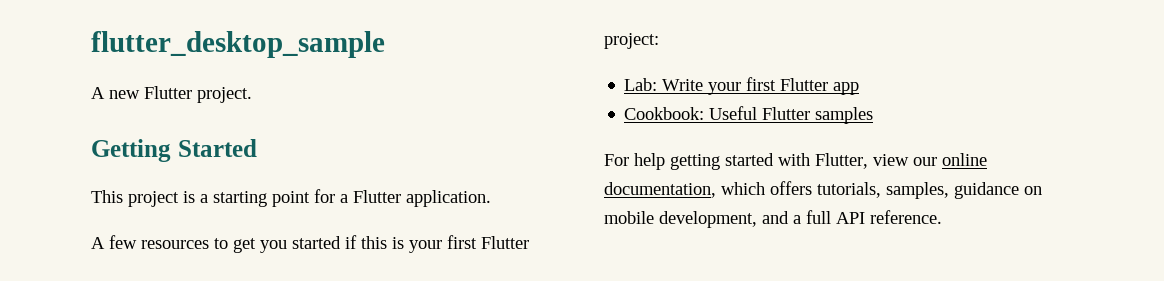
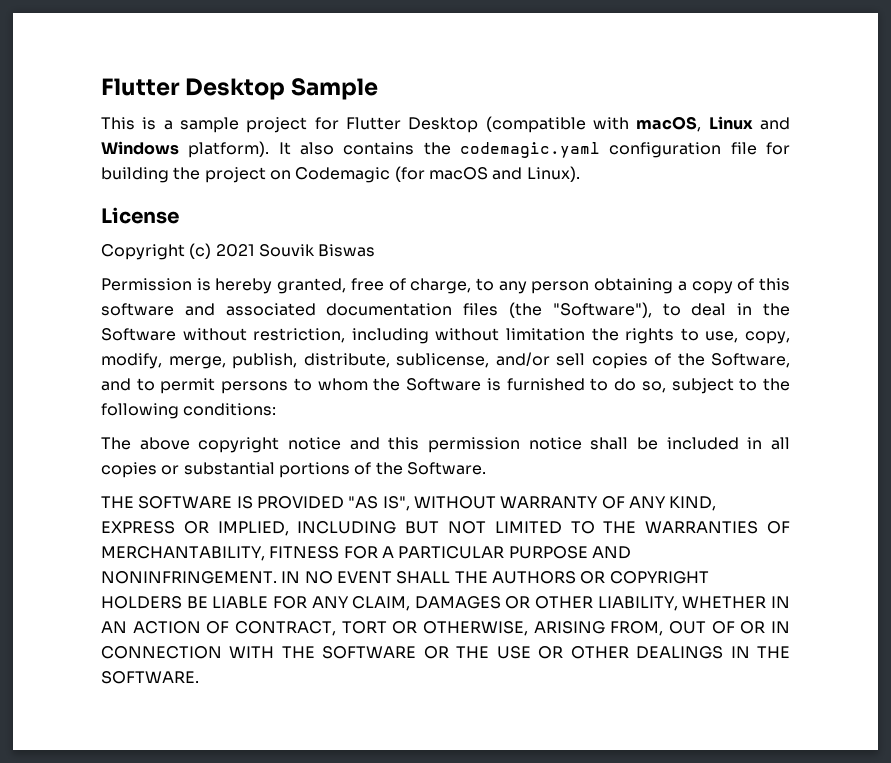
[91,31,385,58] [91,86,252,103] [91,139,257,162] flutter_desktop_sample // A new Flutter project. // Getting Started -> [101,78,379,100] Flutter Desktop Sample
[128,191,179,207] project -> (135, 123) none
[213,189,491,207] [91,235,529,253] [604,33,659,49] [624,77,860,95] [624,106,874,124] [604,153,987,170] [604,181,1042,199] [604,210,942,228] starting point for a Flutter application. // A few resources to get you started if this is your first Flutter project: // Lab: Write your first Flutter app // Cookbook: Useful Flutter samples // For help getting started with Flutter, view our online documentation, which offers tutorials, samples, guidance on mobile development, and a full API reference. -> [180,116,791,133] [101,141,790,158] [101,166,580,183] [101,207,179,224] [101,243,376,260] [101,278,790,294] [101,302,790,318] [101,328,791,344] [101,352,790,369] [101,378,791,394] [101,403,277,419] [101,437,790,453] [101,462,486,478] [101,496,717,511] [101,521,790,536] [101,546,631,561] [101,571,709,584] [101,596,790,611] [101,621,790,636] [101,646,790,659] [101,671,199,684] sample project for Flutter Desktop (compatible with macOS, Linux and Windows platform). It also contains the codemagic.yaml configuration file for building the project on Codemagic (for macOS and Linux). // License // Copyright (c) 2021 Souvik Biswas // Permission is hereby granted, free of charge, to any person obtaining a copy of this software and associated documentation files (the "Software"), to deal in the Software without restriction, including without limitation the rights to use, copy, modify, merge, publish, distribute, sublicense, and/or sell copies of the Software, and to permit persons to whom the Software is furnished to do so, subject to the following conditions: // The above copyright notice and this permission notice shall be included in all copies or substantial portions of the Software. // THE SOFTWARE IS PROVIDED "AS IS", WITHOUT WARRANTY OF ANY KIND, EXPRESS OR IMPLIED, INCLUDING BUT NOT LIMITED TO THE WARRANTIES OF MERCHANTABILITY, FITNESS FOR A PARTICULAR PURPOSE AND NONINFRINGEMENT. IN NO EVENT SHALL THE AUTHORS OR COPYRIGHT HOLDERS BE LIABLE FOR ANY CLAIM, DAMAGES OR OTHER LIABILITY, WHETHER IN AN ACTION OF CONTRACT, TORT OR OTHERWISE, ARISING FROM, OUT OF OR IN CONNECTION WITH THE SOFTWARE OR THE USE OR OTHER DEALINGS IN THE SOFTWARE.

